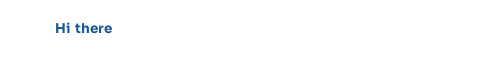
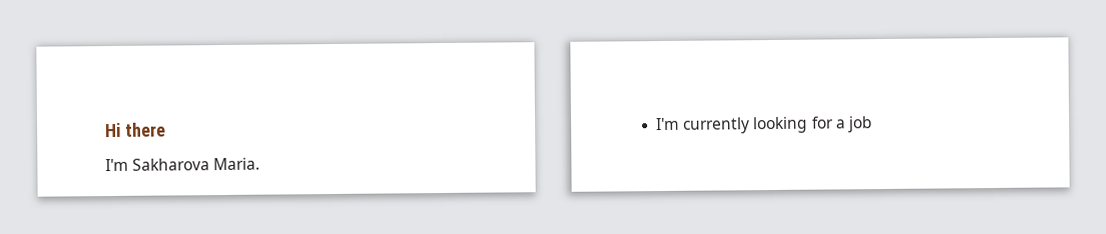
(112, 28) none -> [105,157,261,172] [656,116,873,134] // I'm Sakharova Maria. // I'm currently looking for a job

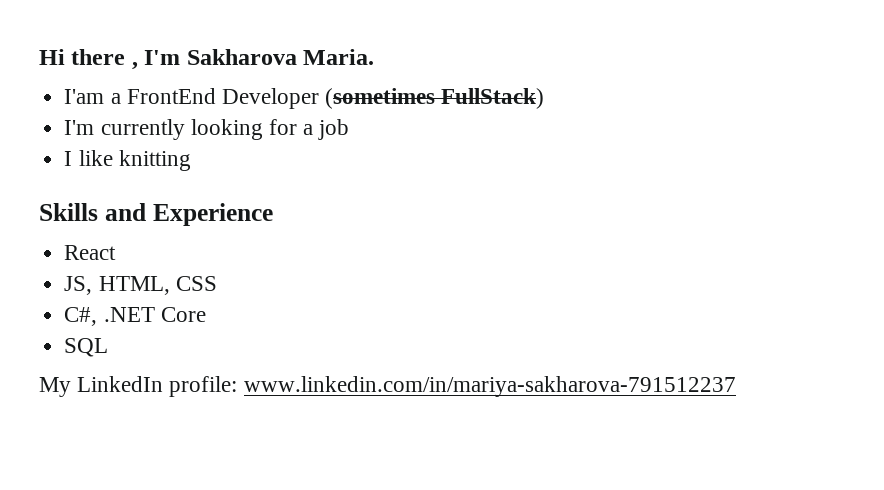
(166, 129) // -> [131,62,138,70] ,
(261, 164) none -> [64,88,545,109] // I'am a FrontEnd Developer (sometimes FullStack)
(873, 124) none -> [64,150,191,171] [39,203,273,226] [64,245,117,260] [64,276,217,295] [64,307,206,326] [64,338,109,357] [39,376,736,397] // I like knitting // Skills and Experience // React // JS, HTML, CSS // C#, .NET Core // SQL // My LinkedIn profile: www.linkedin.com/in/mariya-sakharova-791512237

